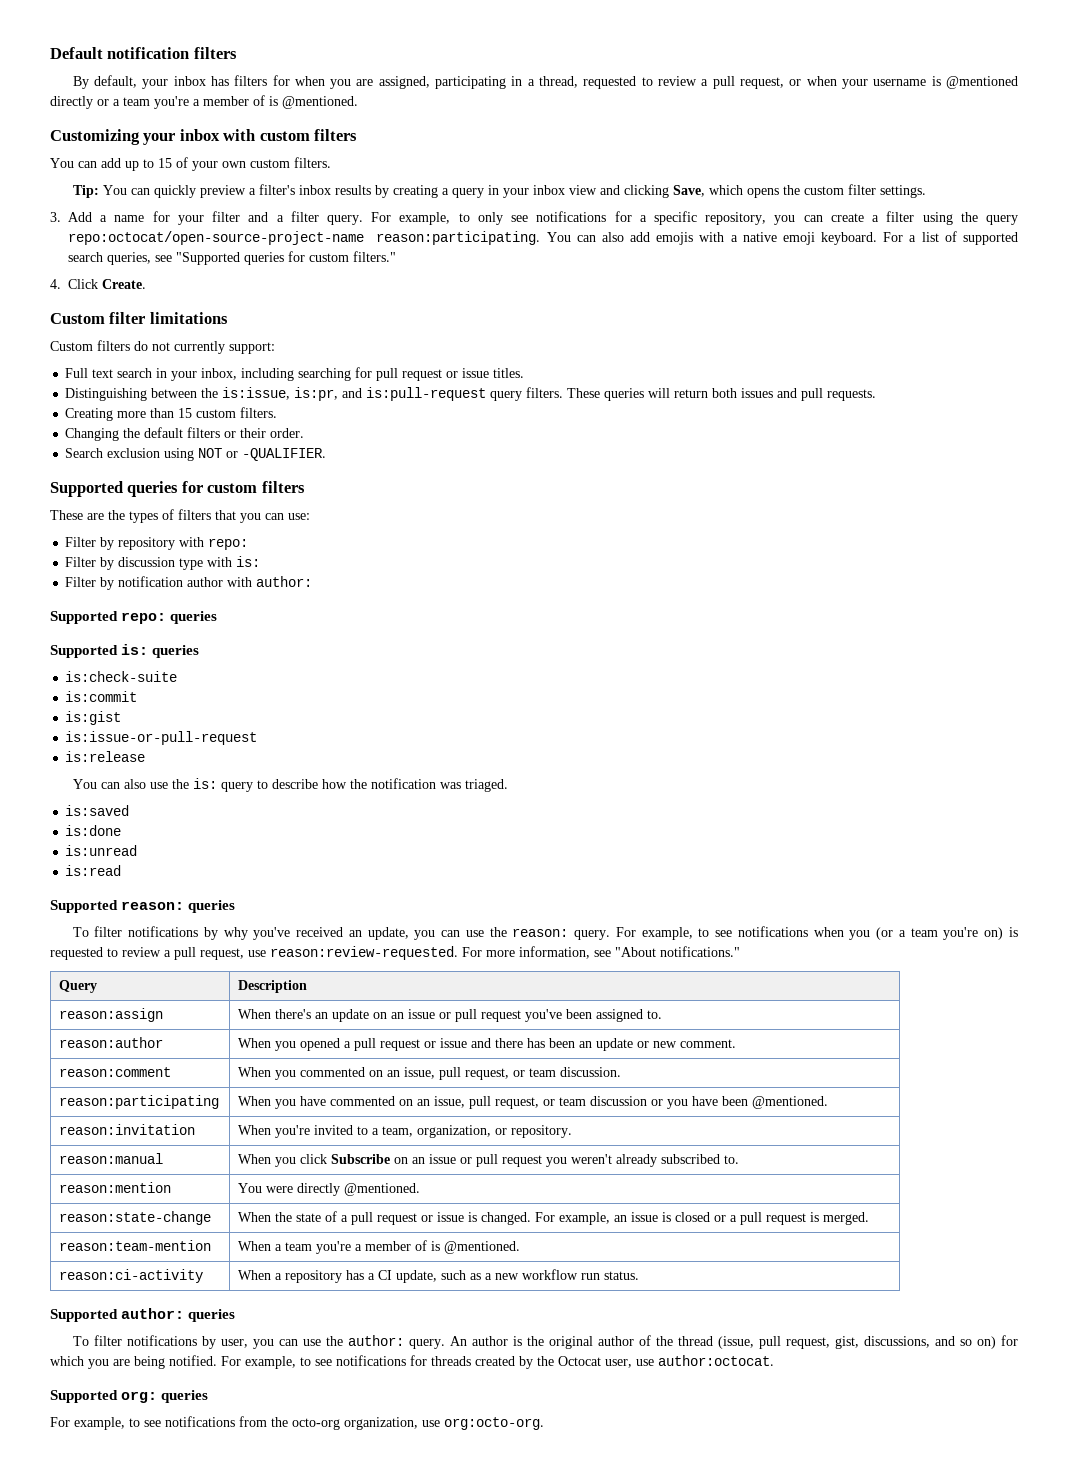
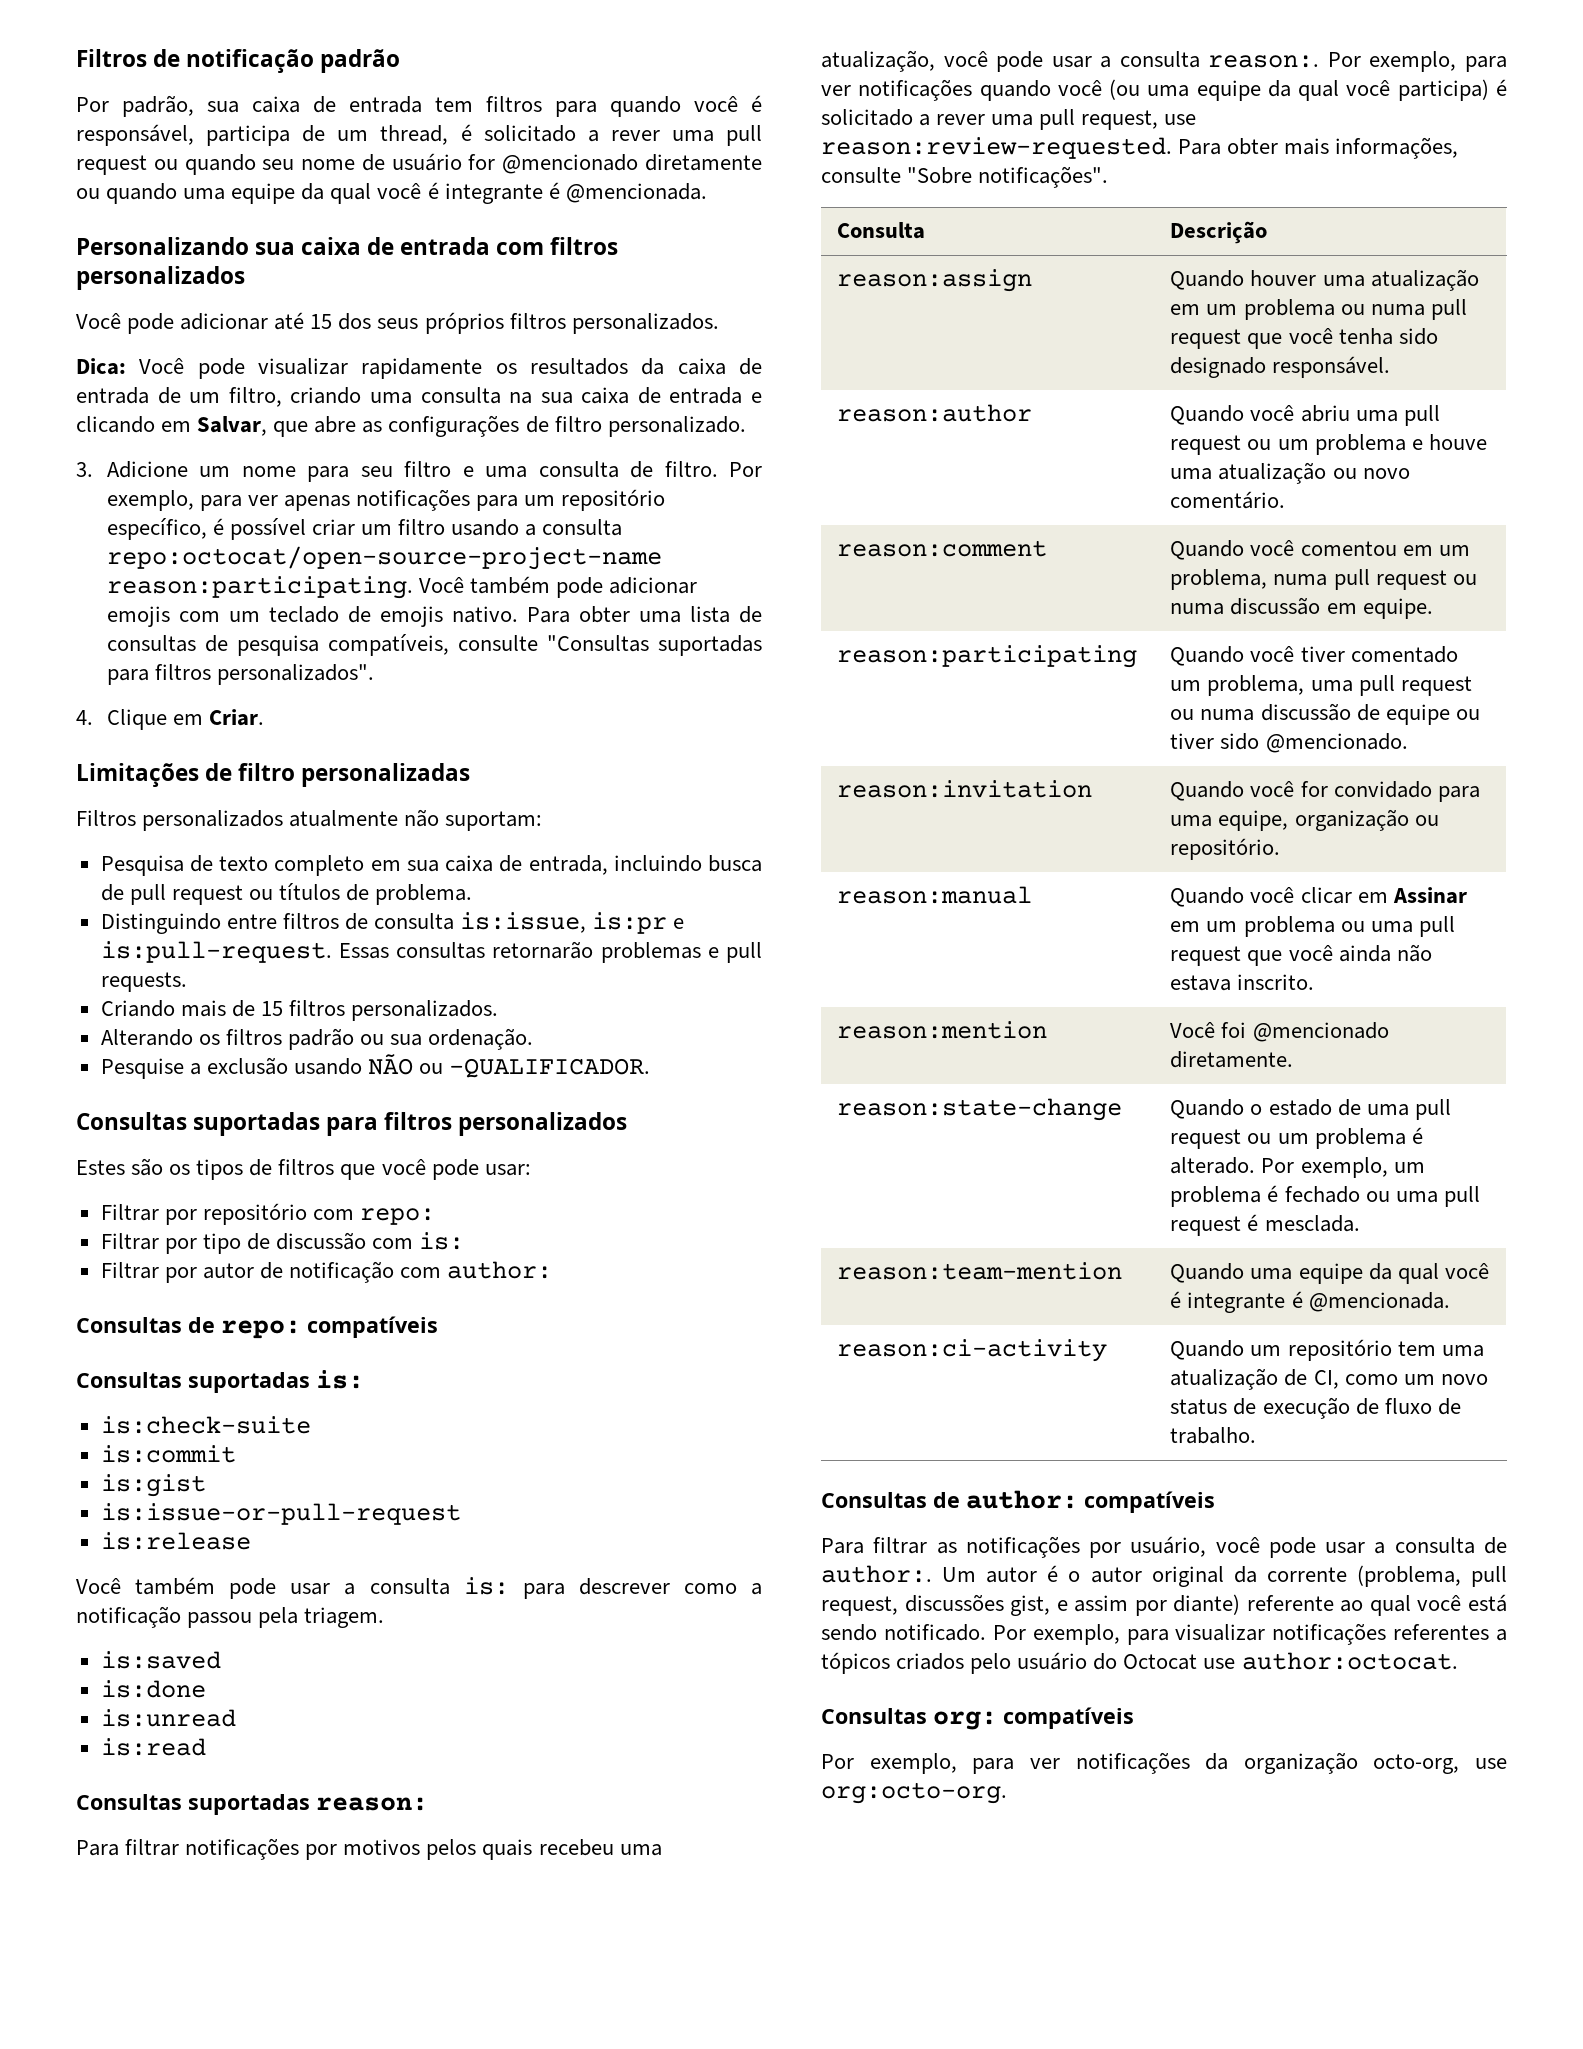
[50,47,237,59] [72,75,1019,89] [50,95,358,109] [50,129,358,145] [50,157,331,171] [72,184,926,198] [50,211,1018,225] [68,231,1018,245] [68,251,396,265] [50,279,146,289] [50,312,228,324] [50,340,275,354] [65,367,525,381] [65,387,877,401] [65,407,278,421] [65,427,305,441] [65,448,327,461] [50,481,305,497] [50,509,310,523] [65,537,249,550] [65,556,261,570] [65,576,313,590] [50,611,218,624] [50,644,200,658] Default notification filters // By default, your inbox has filters for when you are assigned, participating in a thread, requested to review a pull request, or when your username is @mentioned directly or a team you're a member of is @mentioned. // Customizing your inbox with custom filters // You can add up to 15 of your own custom filters. // Tip: You can quickly preview a filter's inbox results by creating a query in your inbox view and clicking Save, which opens the custom filter settings. // 3. Add a name for your filter and a filter query. For example, to only see notifications for a specific repository, you can create a filter using the query repo:octocat/open-source-project-name reason:participating. You can also add emojis with a native emoji keyboard. For a list of supported search queries, see "Supported queries for custom filters." // 4. Click Create. // Custom filter limitations // Custom filters do not currently support: // Full text search in your inbox, including searching for pull request or issue titles. // Distinguishing between the is:issue, is:pr, and is:pull-request query filters. These queries will return both issues and pull requests. // Creating more than 15 custom filters. // Changing the default filters or their order. // Search exclusion using NOT or -QUALIFIER. // Supported queries for custom filters // These are the types of filters that you can use: // Filter by repository with repo: // Filter by discussion type with is: // Filter by notification author with author: // Supported repo: queries // Supported is: queries -> [76,49,401,73] [76,95,762,117] [76,124,763,146] [76,153,762,175] [76,182,707,204] [76,237,619,255] [76,266,245,290] [76,312,719,334] [76,358,763,379] [76,387,763,407] [76,415,746,437] [76,461,762,482] [106,489,666,511] [106,518,623,540] [106,546,662,570] [106,576,698,599] [106,606,762,627] [106,634,762,656] [106,664,374,685] [76,709,264,730] [76,763,471,787] [76,809,543,831] [100,855,763,876] [100,883,473,905] [100,912,685,934] [100,941,763,963] [100,972,187,992] [100,1000,499,1021] [100,1028,534,1050] [100,1054,651,1079] [76,1112,628,1136] [76,1158,531,1180] [100,1203,436,1225] [100,1232,465,1254] [100,1261,553,1283] [76,1316,438,1339] [76,1370,364,1393] Filtros de notificação padrão // Por padrão, sua caixa de entrada tem filtros para quando você é responsável, participa de um thread, é solicitado a rever uma pull request ou quando seu nome de usuário for @mencionado diretamente ou quando uma equipe da qual você é integrante é @mencionada. // Personalizando sua caixa de entrada com filtros personalizados // Você pode adicionar até 15 dos seus próprios filtros personalizados. // Dica: Você pode visualizar rapidamente os resultados da caixa de entrada de um filtro, criando uma consulta na sua caixa de entrada e clicando em Salvar, que abre as configurações de filtro personalizado. // 3. Adicione um nome para seu filtro e uma consulta de filtro. Por exemplo, para ver apenas notificações para um repositório específico, é possível criar um filtro usando a consulta repo:octocat/open-source-project-name reason:participating. Você também pode adicionar emojis com um teclado de emojis nativo. Para obter uma lista de consultas de pesquisa compatíveis, consulte "Consultas suportadas para filtros personalizados". // 4. Clique em Criar. // Limitações de filtro personalizadas // Filtros personalizados atualmente não suportam: // Pesquisa de texto completo em sua caixa de entrada, incluindo busca de pull request ou títulos de problema. // Distinguindo entre filtros de consulta is:issue, is:pr e is:pull-request. Essas consultas retornarão problemas e pull requests. // Criando mais de 15 filtros personalizados. // Alterando os filtros padrão ou sua ordenação. // Pesquise a exclusão usando NÃO ou -QUALIFICADOR. // Consultas suportadas para filtros personalizados // Estes são os tipos de filtros que você pode usar: // Filtrar por repositório com repo: // Filtrar por tipo de discussão com is: // Filtrar por autor de notificação com author: // Consultas de repo: compatíveis // Consultas suportadas is:
[72,778,508,792] You can also use the is: query to describe how the notification was triaged. -> [76,1577,763,1599] [76,1606,385,1628] Você também pode usar a consulta is: para descrever como a notificação passou pela triagem.
[50,900,236,913] [72,926,1018,940] [50,946,740,960] [59,980,98,993] [238,980,308,993] [59,1008,164,1022] [238,1009,663,1022] [59,1037,164,1048] [238,1038,737,1051] [59,1067,172,1077] [238,1067,622,1080] [59,1095,220,1109] [238,1096,829,1109] [59,1124,196,1135] [238,1125,573,1138] [59,1153,164,1164] [238,1154,740,1167] [59,1182,172,1193] [238,1183,421,1196] [59,1211,212,1225] [238,1211,870,1225] [59,1240,212,1251] [238,1240,521,1254] [59,1269,204,1283] [238,1269,640,1283] [50,1308,236,1322] [72,1335,1018,1349] [50,1355,774,1369] [50,1390,209,1403] [50,1416,418,1430] Supported reason: queries // To filter notifications by why you've received an update, you can use the reason: query. For example, to see notifications when you (or a team you're on) is requested to review a pull request, use reason:review-requested. For more information, see "About notifications." // Query | Description // reason:assign | When there's an update on an issue or pull request you've been assigned to. // reason:author | When you opened a pull request or issue and there has been an update or new comment. // reason:comment | When you commented on an issue, pull request, or team discussion. // reason:participating | When you have commented on an issue, pull request, or team discussion or you have been @mentioned. // reason:invitation | When you're invited to a team, organization, or repository. // reason:manual | When you click Subscribe on an issue or pull request you weren't already subscribed to. // reason:mention | You were directly @mentioned. // reason:state-change | When the state of a pull request or issue is changed. For example, an issue is closed or a pull request is merged. // reason:team-mention | When a team you're a member of is @mentioned. // reason:ci-activity | When a repository has a CI update, such as a new workflow run status. // Supported author: queries // To filter notifications by user, you can use the author: query. An author is the original author of the thread (issue, pull request, gist, discussions, and so on) for which you are being notified. For example, to see notifications for threads created by the Octocat user, use author:octocat. // Supported org: queries // For example, to see notifications from the octo-org organization, -> [76,1794,428,1815] [76,1838,662,1860] [821,50,1507,72] [821,79,1507,101] [821,109,1197,130] [821,137,1459,159] [821,166,1109,188] [837,222,926,239] [1170,221,1268,244] [837,269,1033,292] [1170,269,1479,291] [1170,299,1467,320] [1170,328,1438,349] [1170,356,1391,378] [837,404,1033,422] [1170,405,1440,426] [1170,434,1487,455] [1170,462,1410,484] [1170,491,1286,509] [837,540,1048,557] [1170,540,1470,560] [1170,569,1477,590] [1170,597,1433,619] [837,645,1138,668] [1170,646,1458,666] [1170,675,1472,696] [1170,703,1480,725] [1170,733,1408,753] [837,780,1093,798] [1170,781,1480,802] [1170,809,1439,831] [1170,838,1281,860] [837,886,1033,904] [1170,887,1467,907] [1170,916,1455,937] [1170,944,1432,966] [1170,974,1315,991] [837,1021,1048,1039] [1170,1022,1389,1042] [1170,1051,1294,1068] [837,1098,1123,1121] [1170,1099,1451,1120] [1170,1127,1423,1149] [1170,1157,1425,1178] [1170,1185,1480,1207] [1170,1214,1360,1236] [837,1262,1123,1280] [1170,1263,1489,1284] [1170,1291,1450,1313] [837,1339,1108,1362] [1170,1339,1484,1361] [1170,1368,1488,1390] [1170,1397,1461,1419] [1170,1427,1257,1444] [821,1490,1215,1513] [821,1536,1507,1558] [821,1565,1507,1587] [821,1594,1507,1616] [821,1623,1507,1645] [821,1652,1458,1674] [821,1707,1134,1730] [821,1752,1460,1774] Consultas suportadas reason: // Para filtrar notificações por motivos pelos quais recebeu uma atualização, você pode usar a consulta reason:. Por exemplo, para ver notificações quando você (ou uma equipe da qual você participa) é solicitado a rever uma pull request, use reason:review-requested. Para obter mais informações, consulte "Sobre notificações". // Consulta | Descrição // reason:assign | Quando houver uma atualização em um problema ou numa pull request que você tenha sido designado responsável. // reason:author | Quando você abriu uma pull request ou um problema e houve uma atualização ou novo comentário. // reason:comment | Quando você comentou em um problema, numa pull request ou numa discussão em equipe. // reason:participating | Quando você tiver comentado um problema, uma pull request ou numa discussão de equipe ou tiver sido @mencionado. // reason:invitation | Quando você for convidado para uma equipe, organização ou repositório. // reason:manual | Quando você clicar em Assinar em um problema ou uma pull request que você ainda não estava inscrito. // reason:mention | Você foi @mencionado diretamente. // reason:state-change | Quando o estado de uma pull request ou um problema é alterado. Por exemplo, um problema é fechado ou uma pull request é mesclada. // reason:team-mention | Quando uma equipe da qual você é integrante é @mencionada. // reason:ci-activity | Quando um repositório tem uma atualização de CI, como um novo status de execução de fluxo de trabalho. // Consultas de author: compatíveis // Para filtrar as notificações por usuário, você pode usar a consulta de author:. Um autor é o autor original da corrente (problema, pull request, discussões gist, e assim por diante) referente ao qual você está sendo notificado. Por exemplo, para visualizar notificações referentes a tópicos criados pelo usuário do Octocat use author:octocat. // Consultas org: compatíveis // Por exemplo, para ver notificações da organização octo-org,

